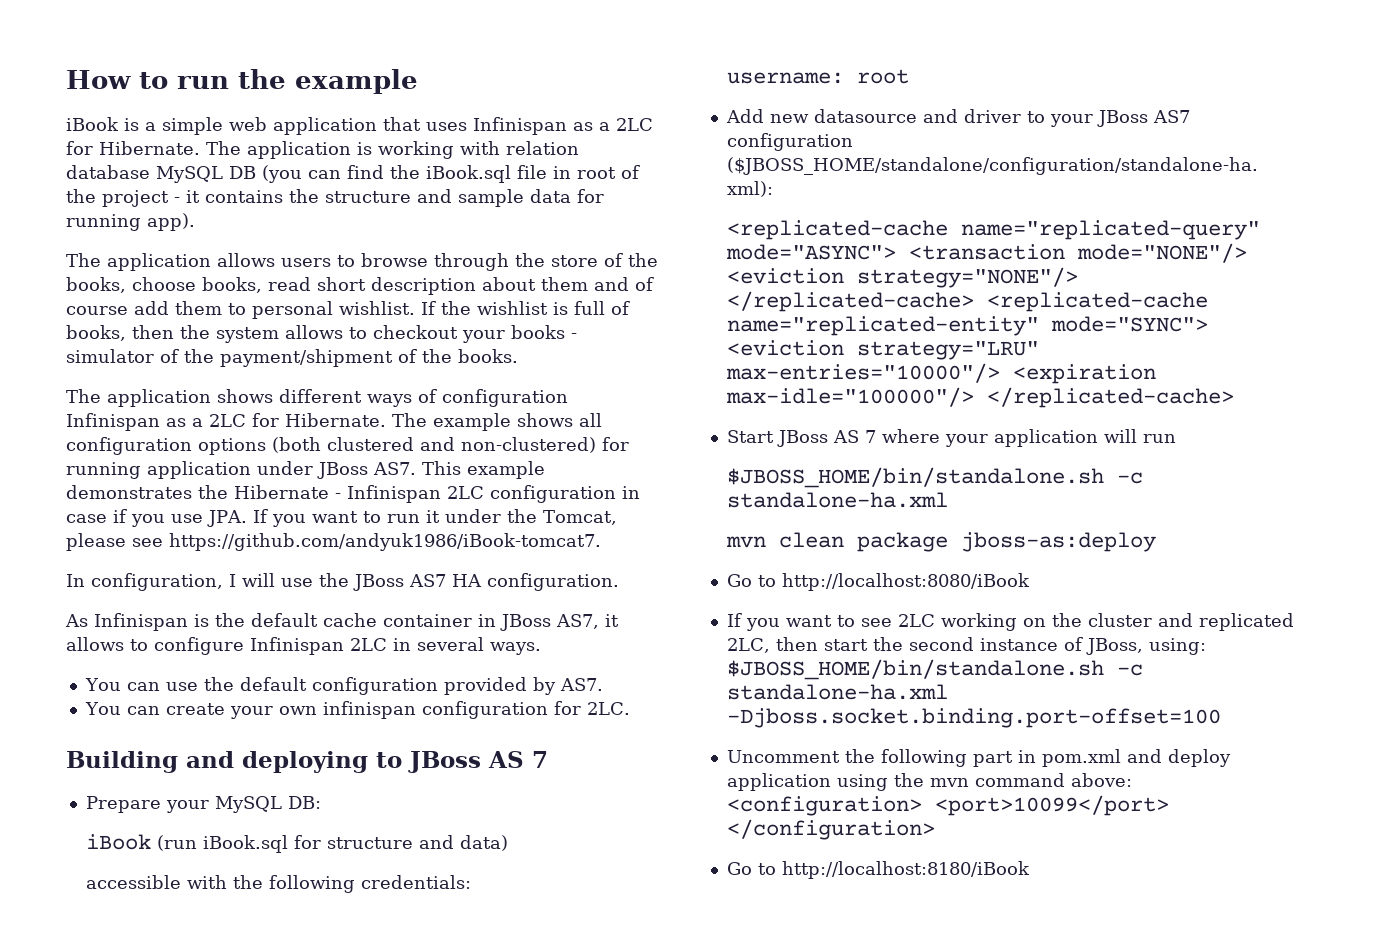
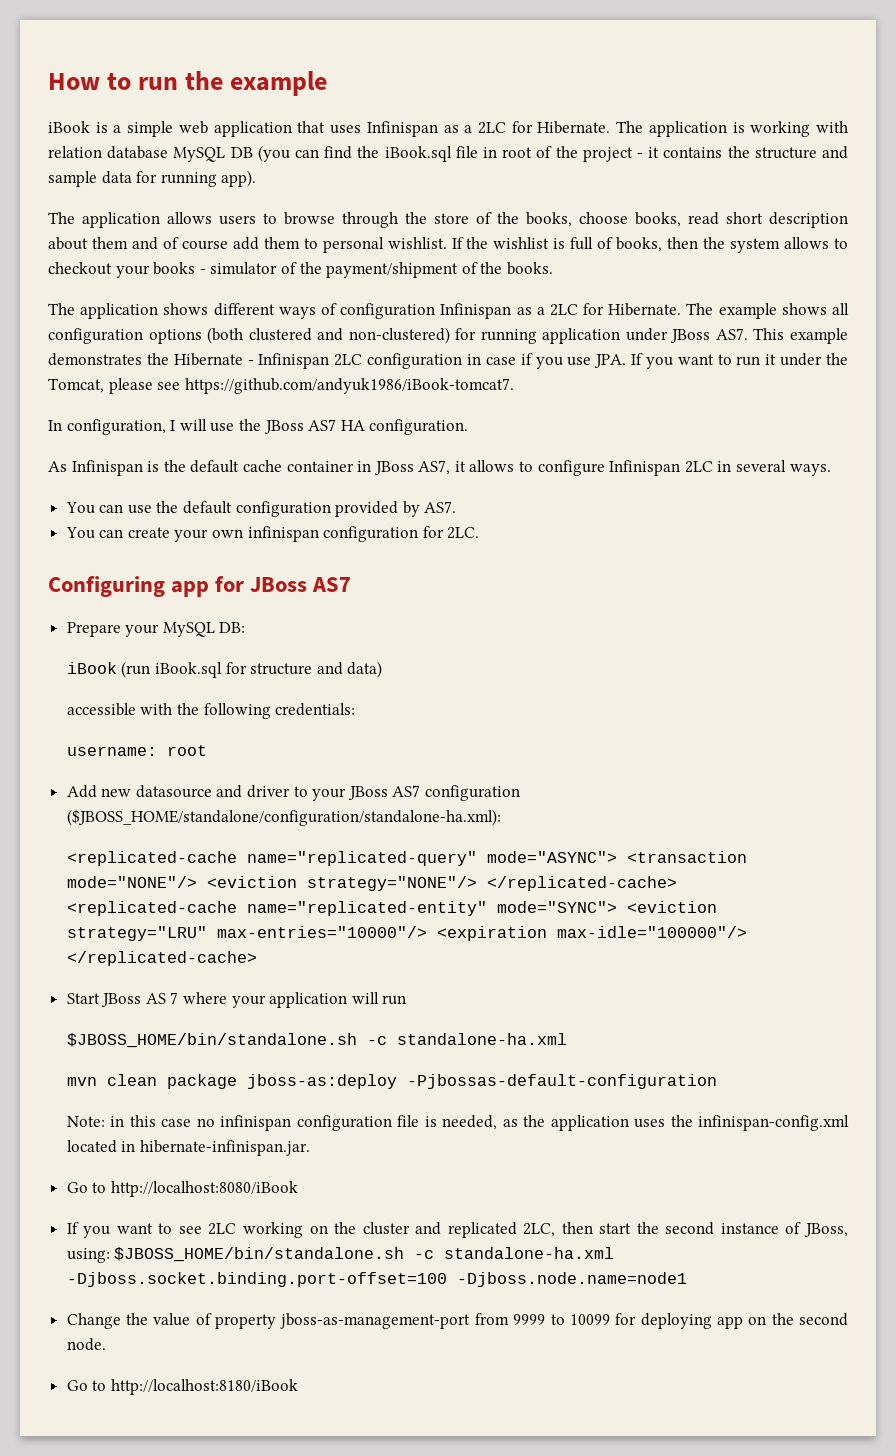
[66,751,548,773] Building and deploying to JBoss AS 7 -> [48,576,352,597] Configuring app for JBoss AS7
(1156, 542) none -> [406,1074,717,1089] [66,1115,849,1131] [66,1140,310,1156] -Pjbossas-default-configuration // Note: in this case no infinispan configuration file is needed, as the application uses the infinispan-config.xml located in hibernate-infinispan.jar.
[726,749,1231,767] [726,773,1132,791] [726,795,1169,816] [726,819,935,840] // Uncomment the following part in pom.xml and deploy application using the mvn command above: <configuration> <port>10099</port> </configuration> -> [456,1272,687,1287] [66,1313,849,1329] [66,1338,106,1351] -Djboss.node.name=node1 // Change the value of property jboss-as-management-port from 9999 to 10099 for deploying app on the second node.

